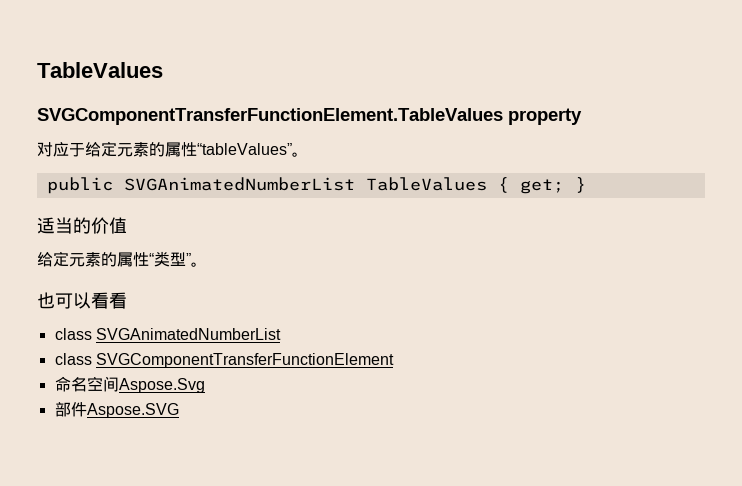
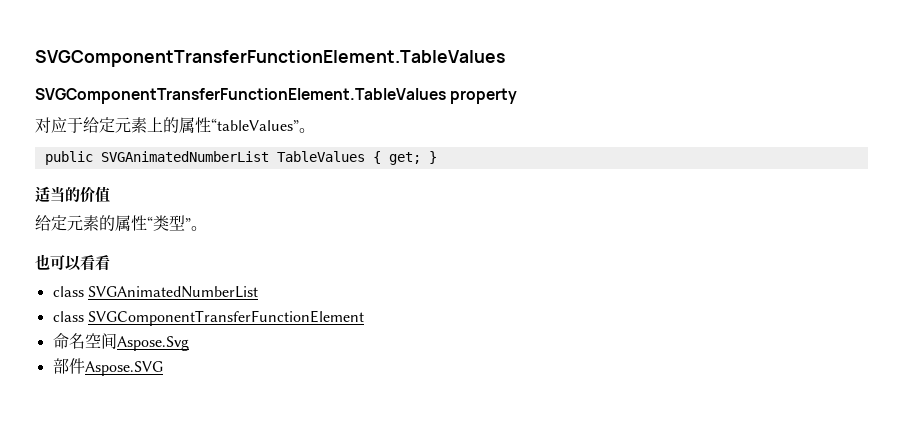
[37,62,163,78] TableValues -> [35,50,505,67] SVGComponentTransferFunctionElement.TableValues
(149, 149) none -> [147,117,163,132] 上

